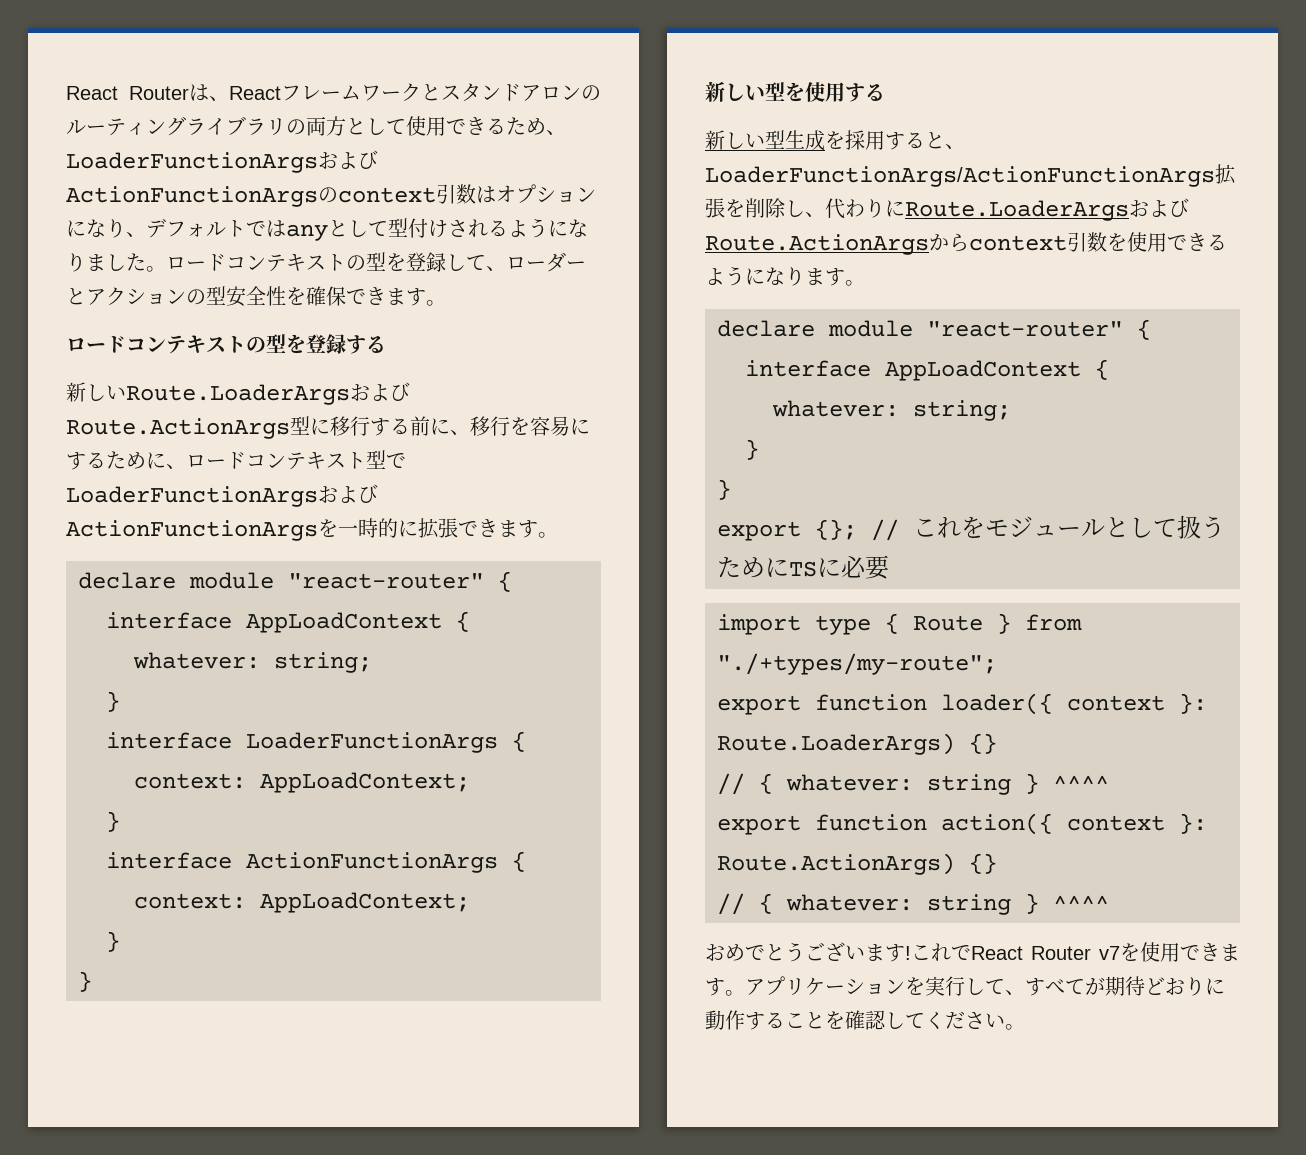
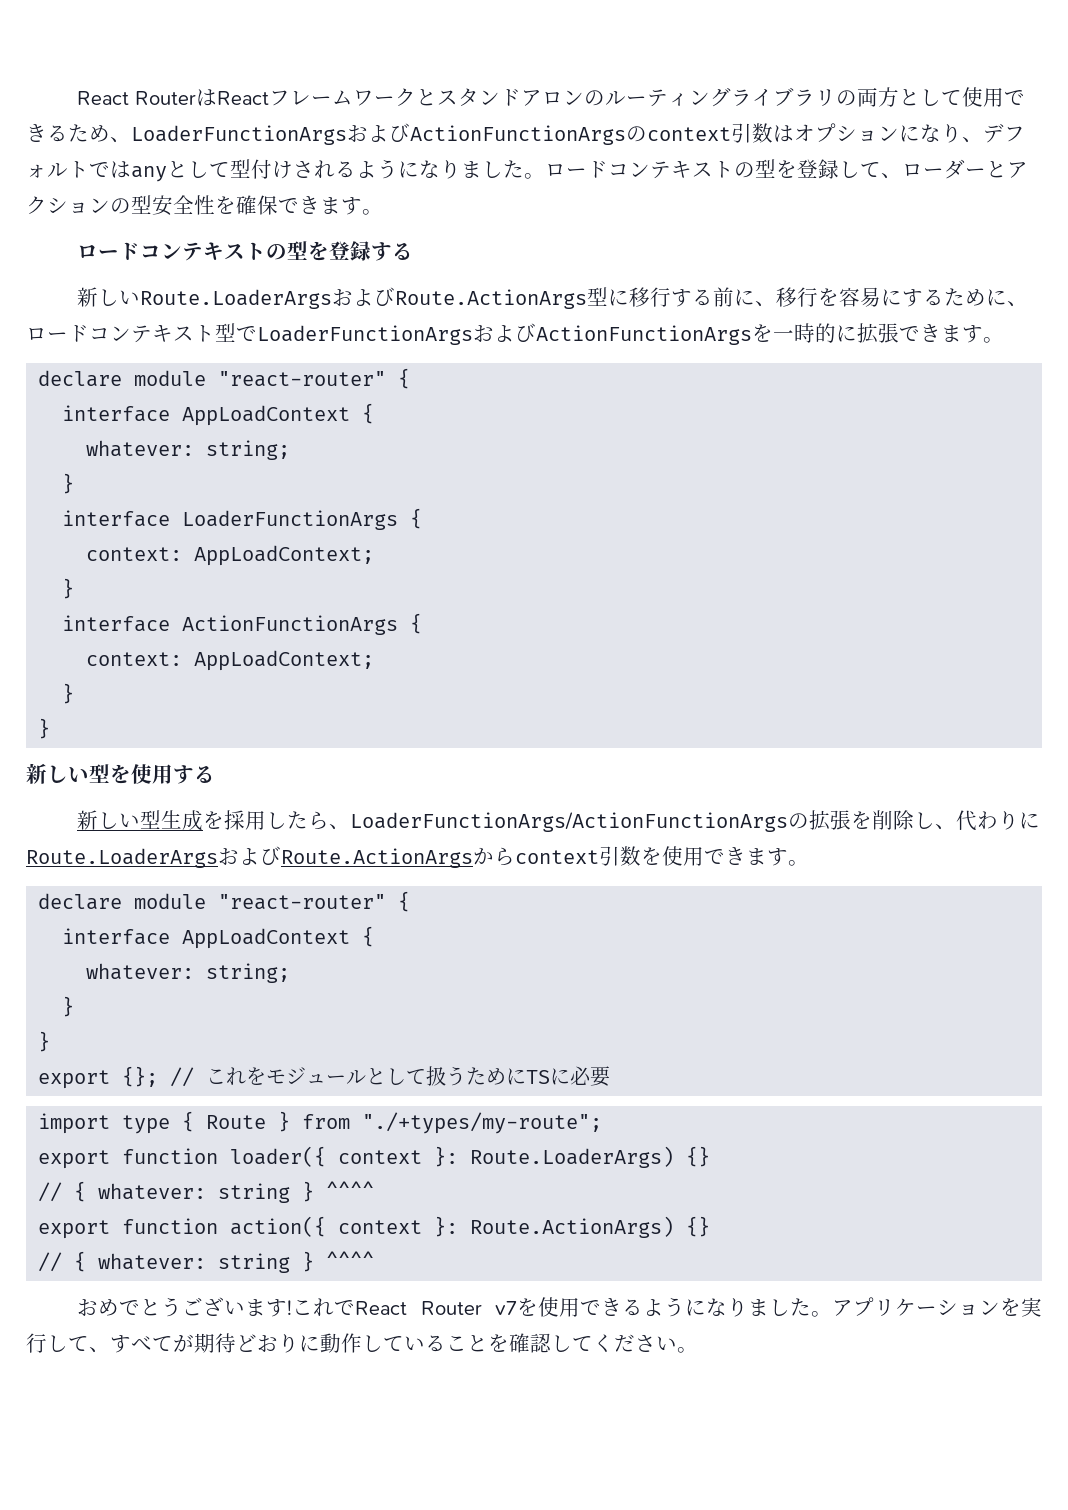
[209,96,229,101] 、 -> (217, 97) none
[885,132,965,150] [705,166,1215,187] すると、LoaderFunctionArgs/ActionFunctionArgs -> [266,811,810,832] したら、LoaderFunctionArgs/ActionFunctionArgsの
[1207,234,1227,251] [705,266,805,286] るようになり -> (746, 856) none
[1220,944,1240,961] [705,978,725,996] ます -> [622,1297,811,1317] るようになりました
[745,1012,765,1030] す -> [362,1335,425,1352] してい

